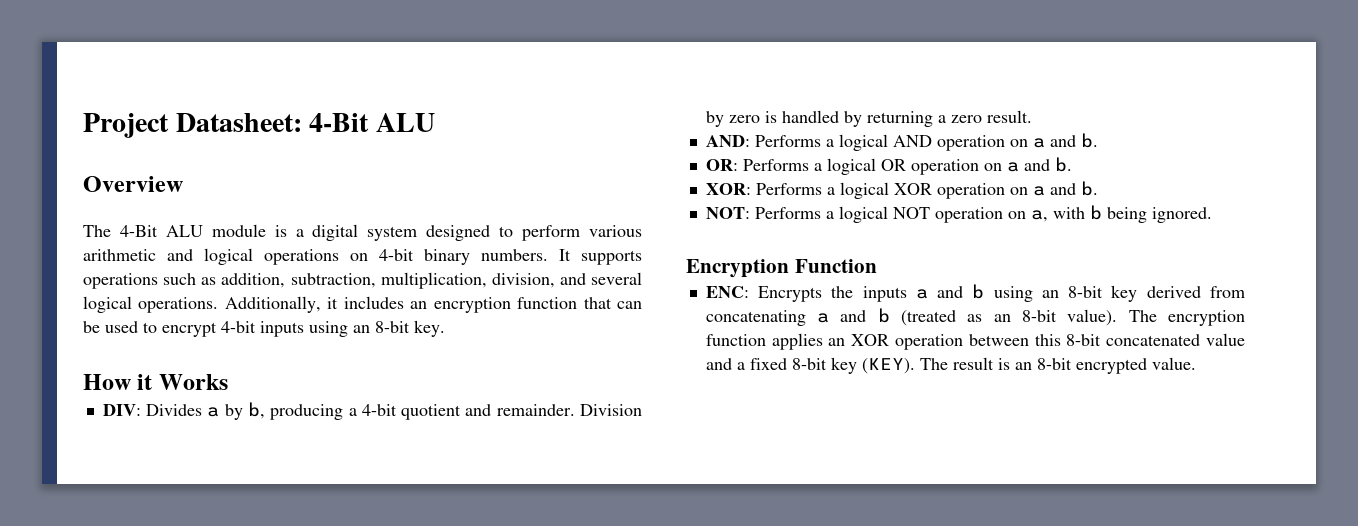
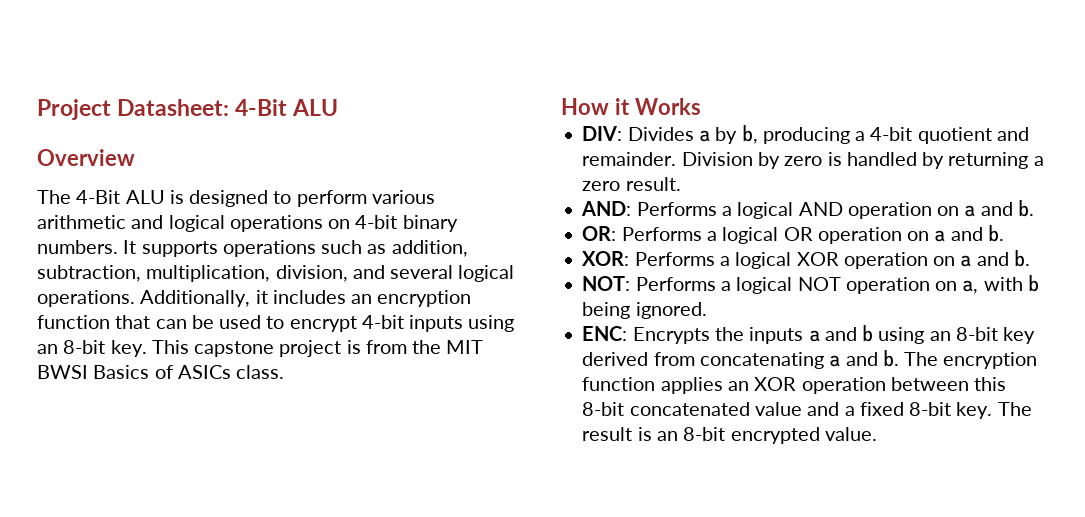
[211,224,418,241] module is a digital system -> [169,190,184,204] is
(445, 328) none -> [151,340,484,357] [37,365,285,379] This capstone project is from the MIT BWSI Basics of ASICs class.
[686,259,877,278] // Encryption Function -> (707, 310) none
[877,308,1118,326] b (treated as an 8-bit value). -> [882,350,899,367] b.
[830,357,915,374] key (KEY). -> [956,402,993,419] key.

